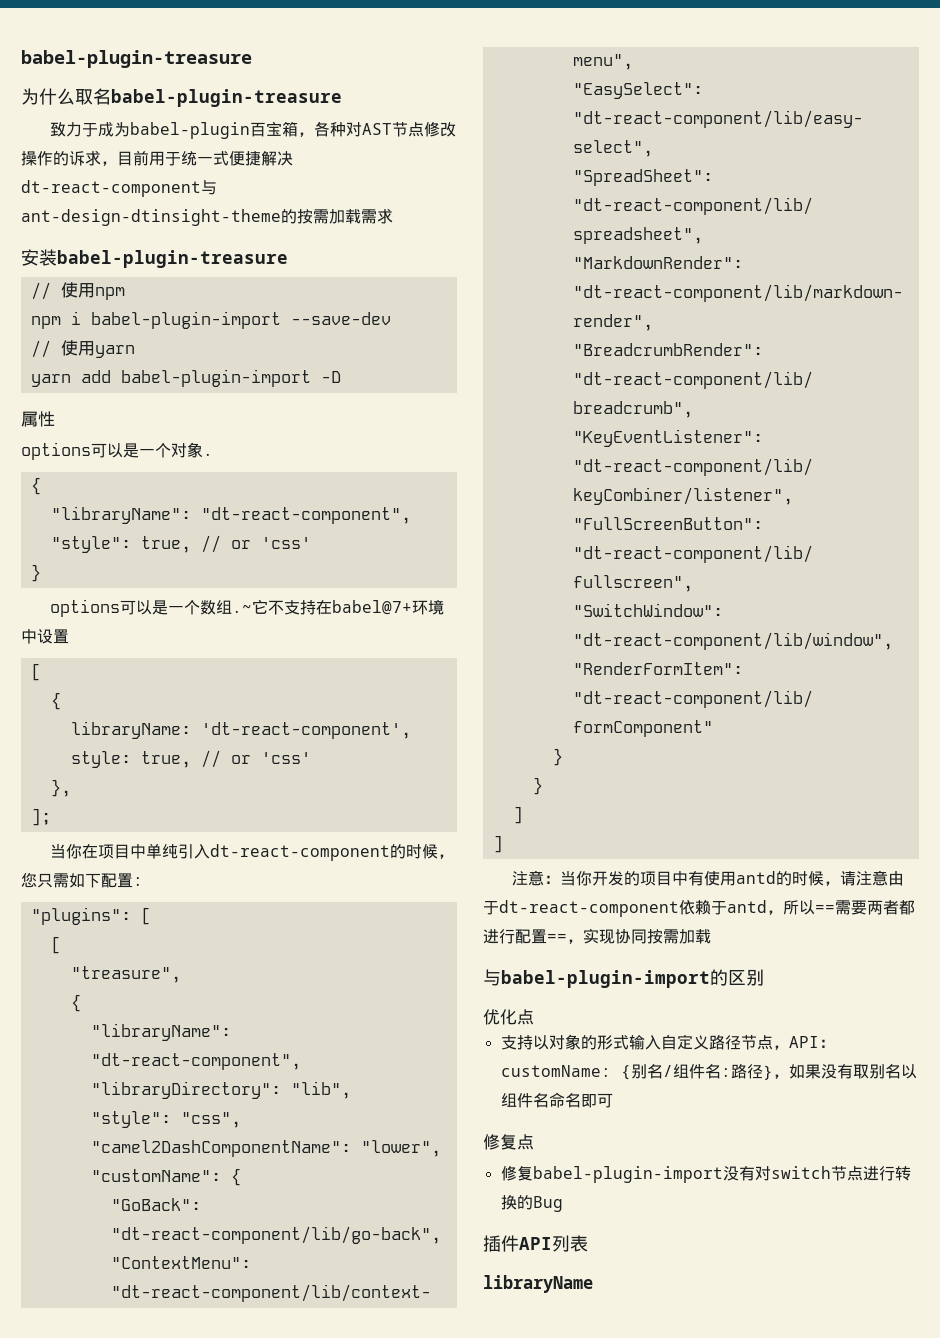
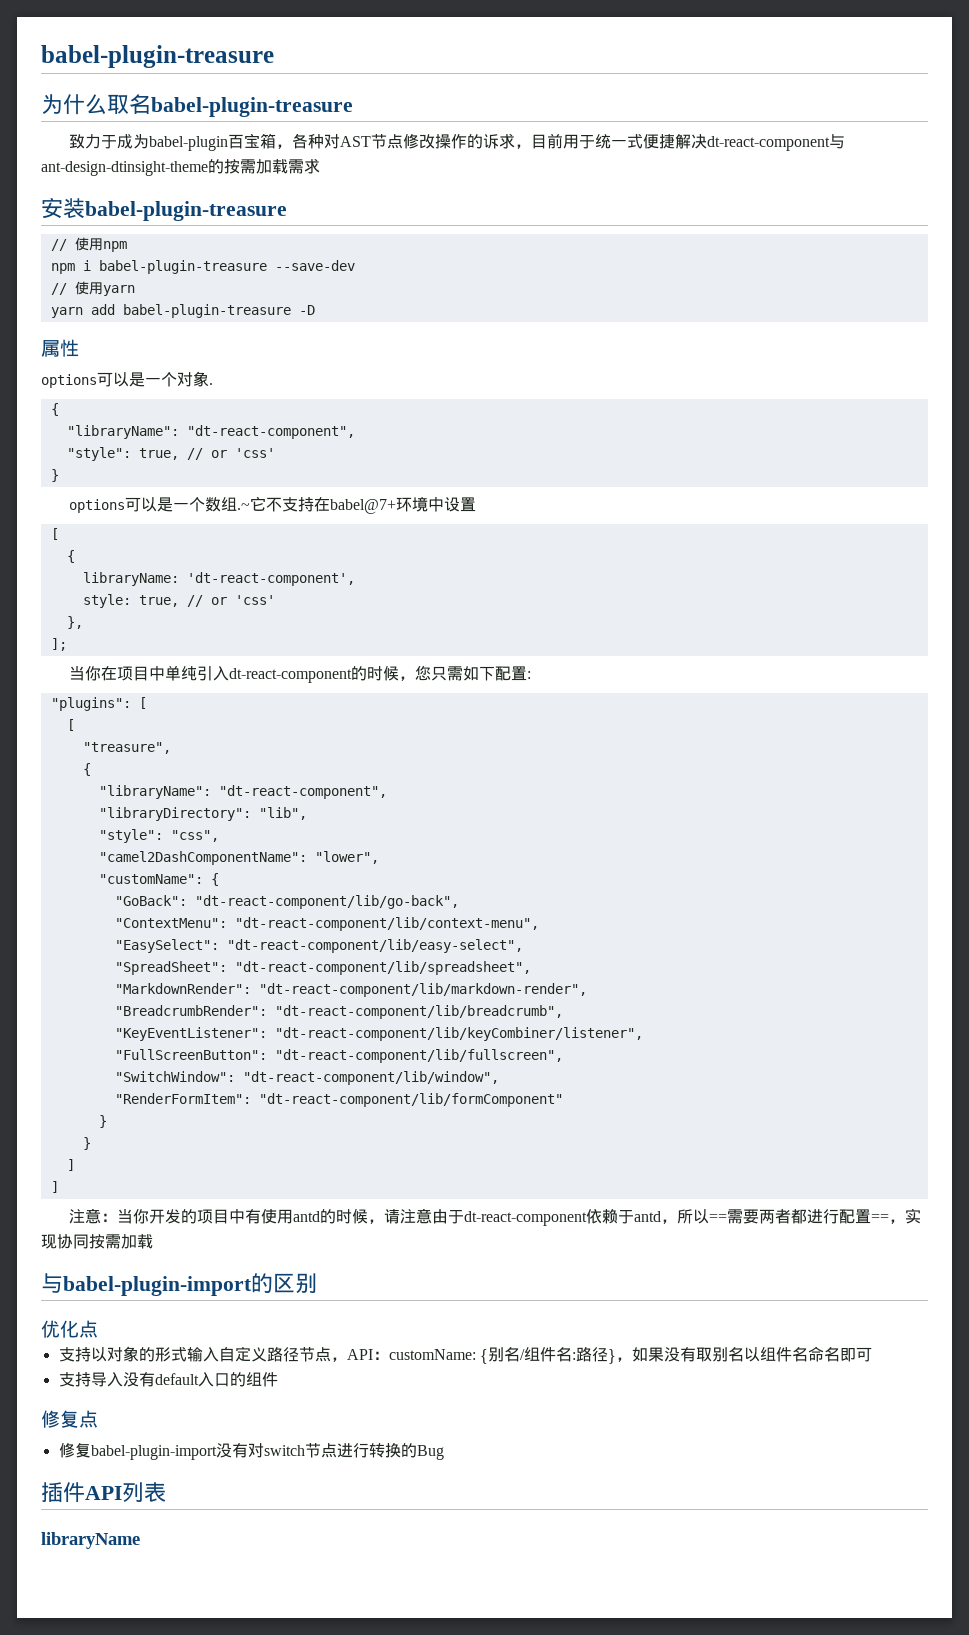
[90,311,281,329] babel-plugin-import -> [98,260,267,274] babel-plugin-treasure
[120,369,311,387] babel-plugin-import -> [122,304,291,318] babel-plugin-treasure
(613, 1100) none -> [58,1372,278,1387] // 支持导入没有default入口的组件

